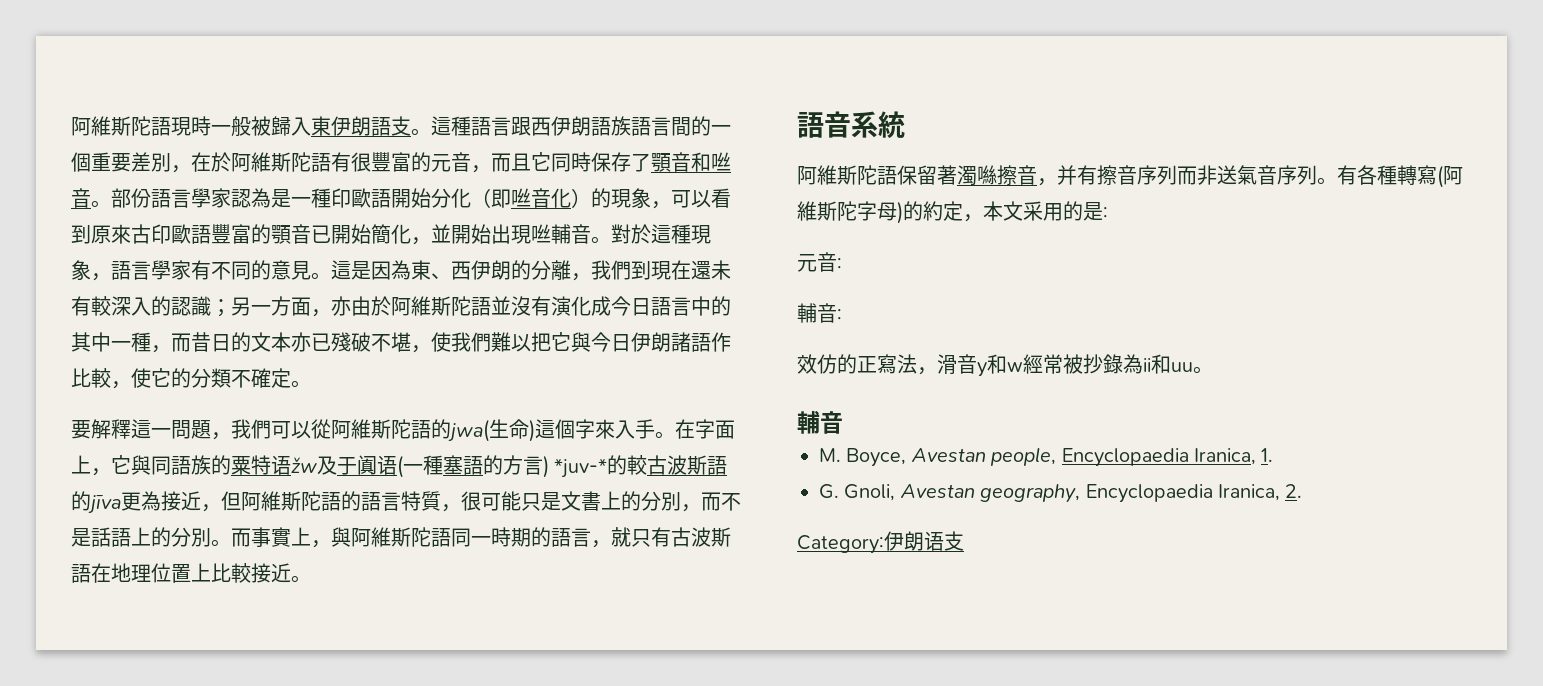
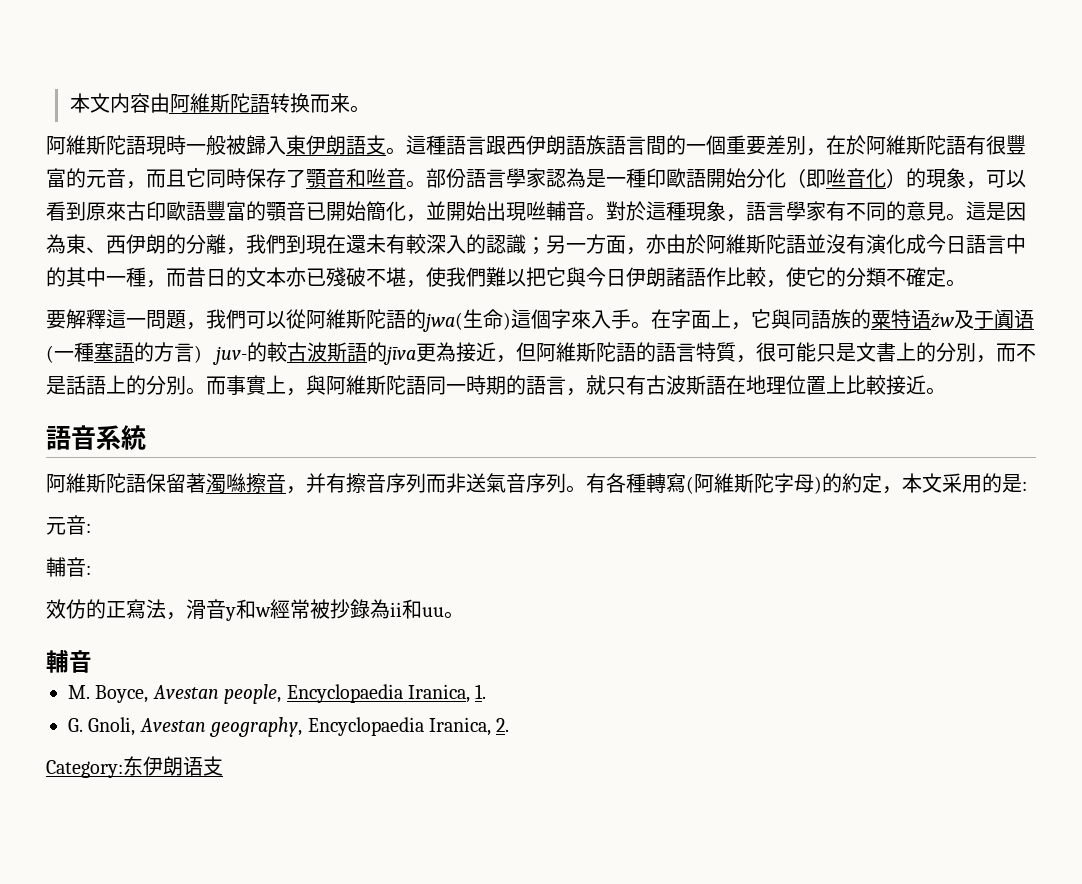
(71, 126) none -> [69,93,370,113] 本文内容由阿維斯陀語转换而来。 //
[554,458,608,478] *juv-* -> [213,346,248,365] juv-
(884, 544) none -> [123,756,143,776] 东

